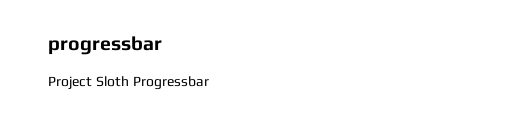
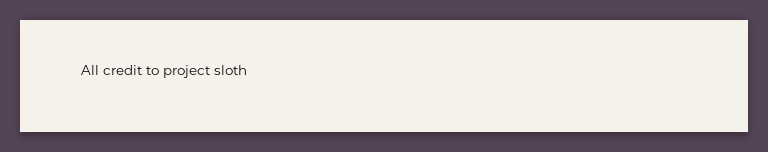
[48,36,162,55] [48,76,209,90] progressbar // Project Sloth Progressbar -> [81,65,247,78] All credit to project sloth

